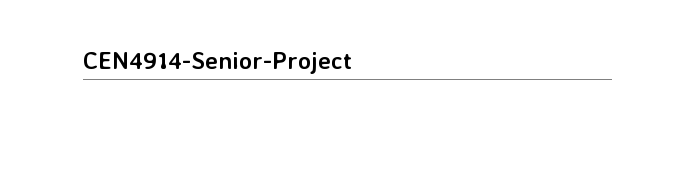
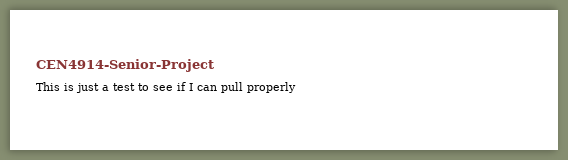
(352, 63) none -> [36,82,296,93] // This is just a test to see if I can pull properly

